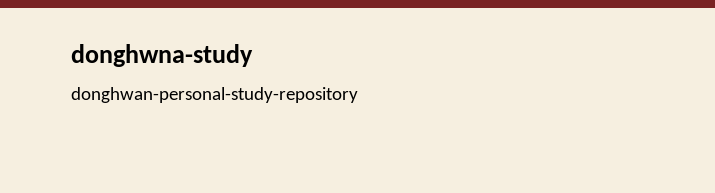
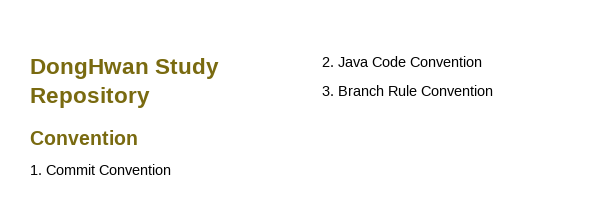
[71,44,253,67] [71,87,358,103] donghwna-study // donghwan-personal-study-repository -> [30,58,220,79] [30,87,150,108] [30,130,138,145] [30,164,171,175] [322,56,482,67] [322,85,493,96] DongHwan Study Repository // Convention // 1. Commit Convention // 2. Java Code Convention // 3. Branch Rule Convention

